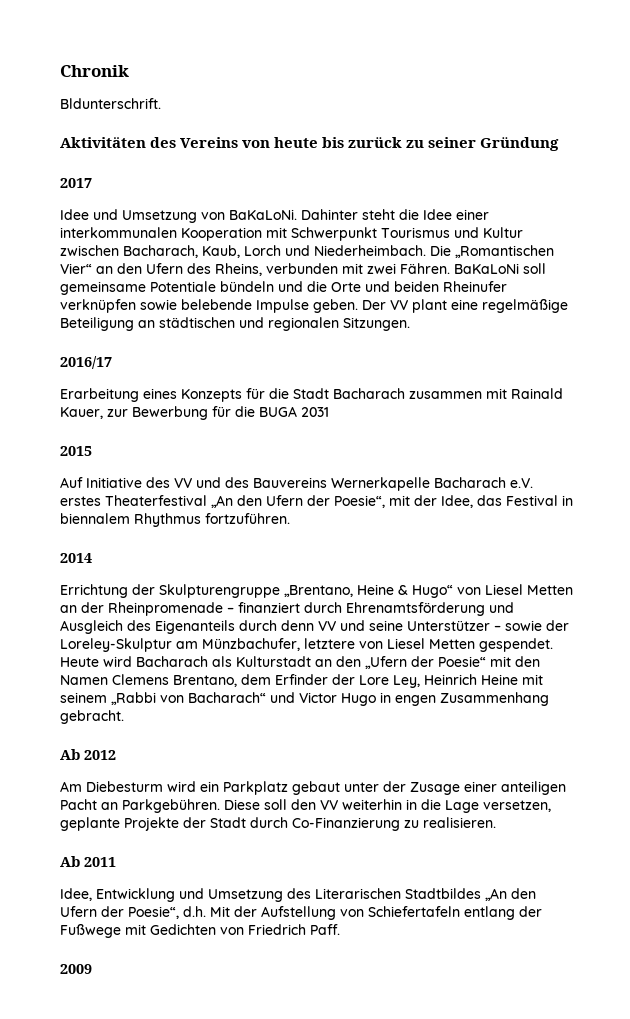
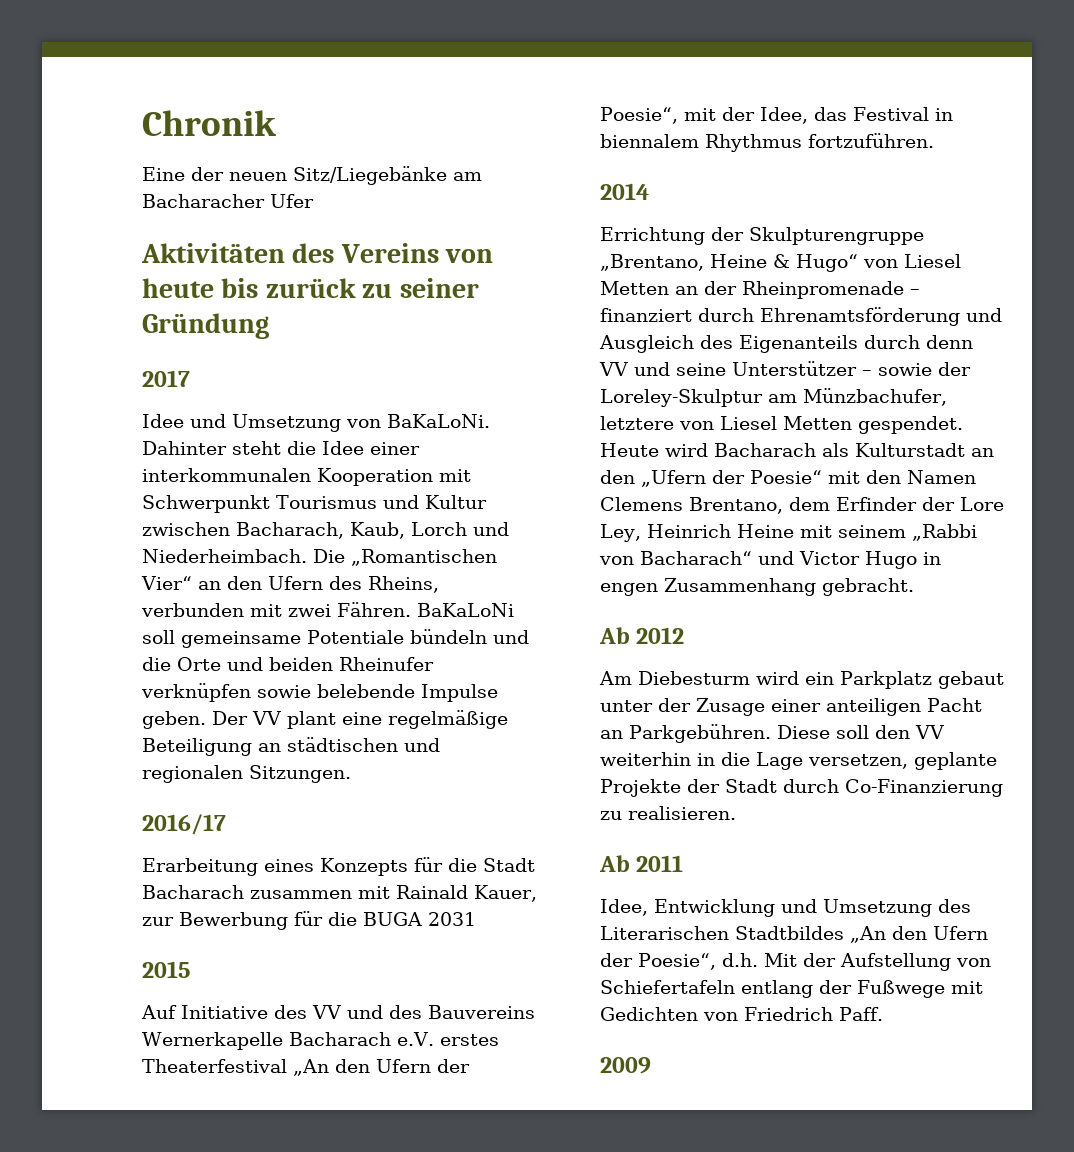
[60,98,161,109] Bldunterschrift. -> [142,166,482,185] [142,194,314,208] Eine der neuen Sitz/Liegebänke am Bacharacher Ufer

